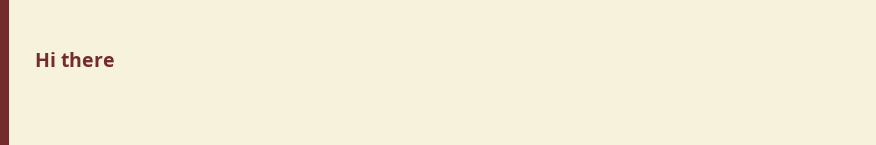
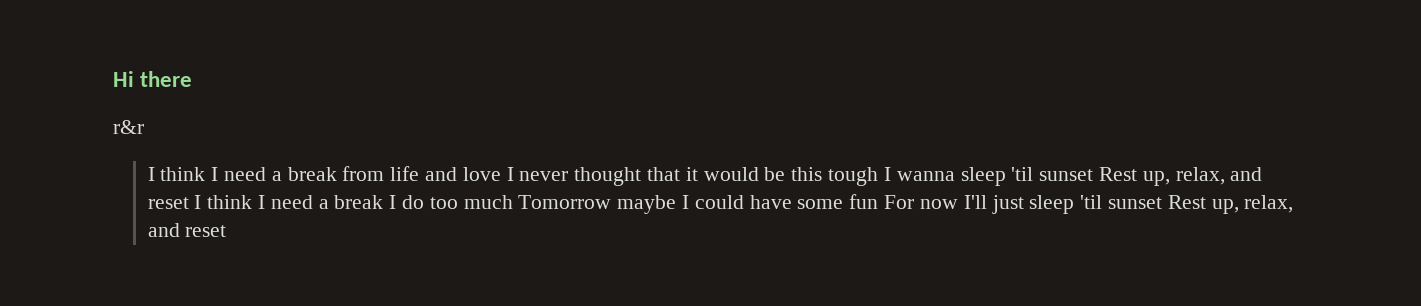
(116, 59) none -> [113,120,144,134] [147,166,1263,186] [147,194,1294,214] [147,223,227,237] // r&r // I think I need a break from life and love I nеver thought that it would be this tough I wanna sleep 'til sunset Rest up, relax, and reset I think I need a break I do too much Tomorrow maybe I could have some fun For now I'll just sleep 'til sunset Rest up, relax, and reset

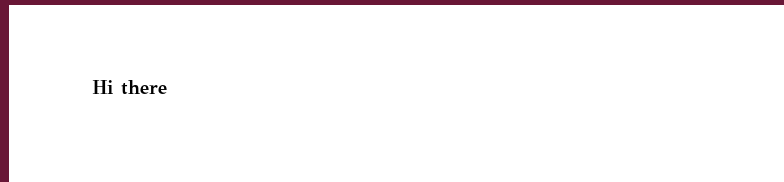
[113,120,144,134] [147,166,1263,186] [147,194,1294,214] [147,223,227,237] // r&r // I think I need a break from life and love I nеver thought that it would be this tough I wanna sleep 'til sunset Rest up, relax, and reset I think I need a break I do too much Tomorrow maybe I could have some fun For now I'll just sleep 'til sunset Rest up, relax, and reset -> (167, 87) none

